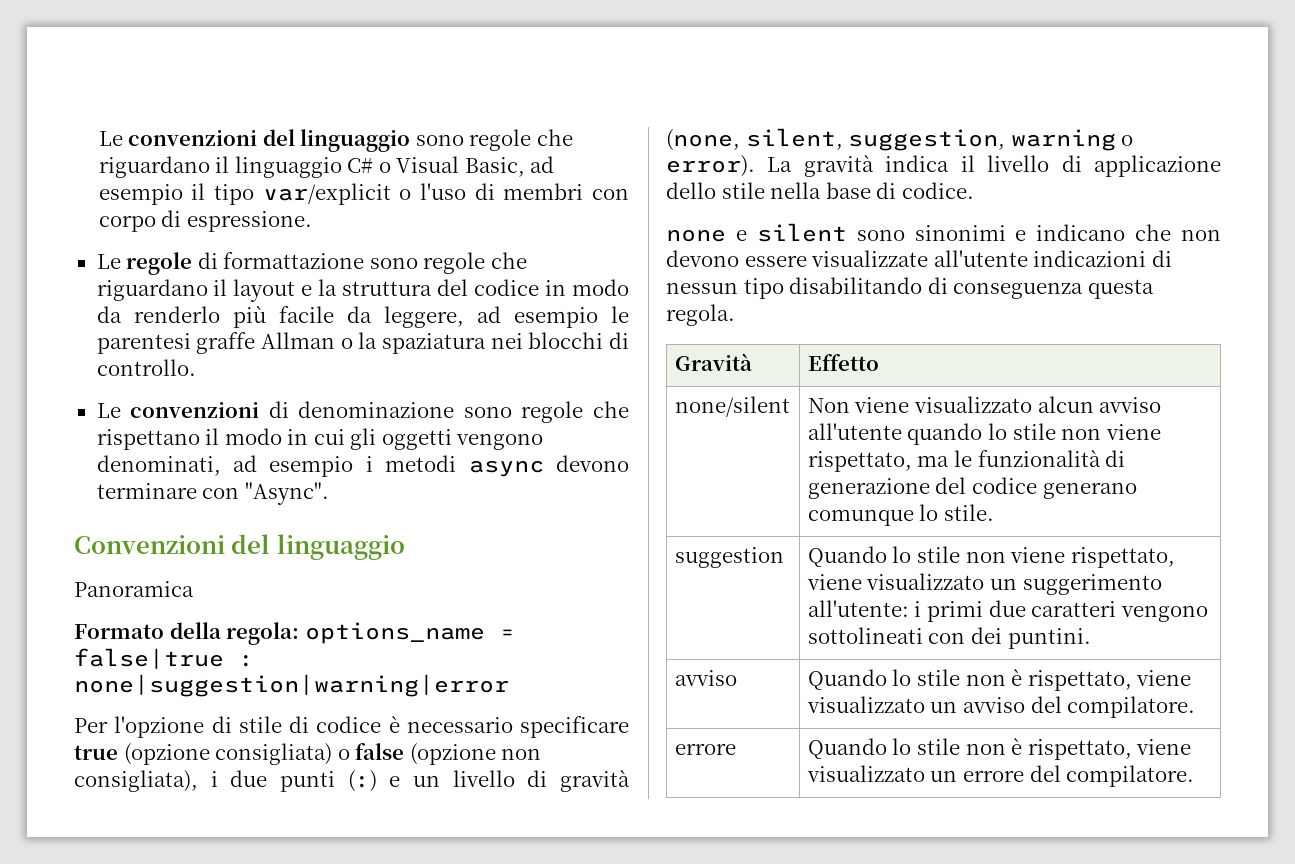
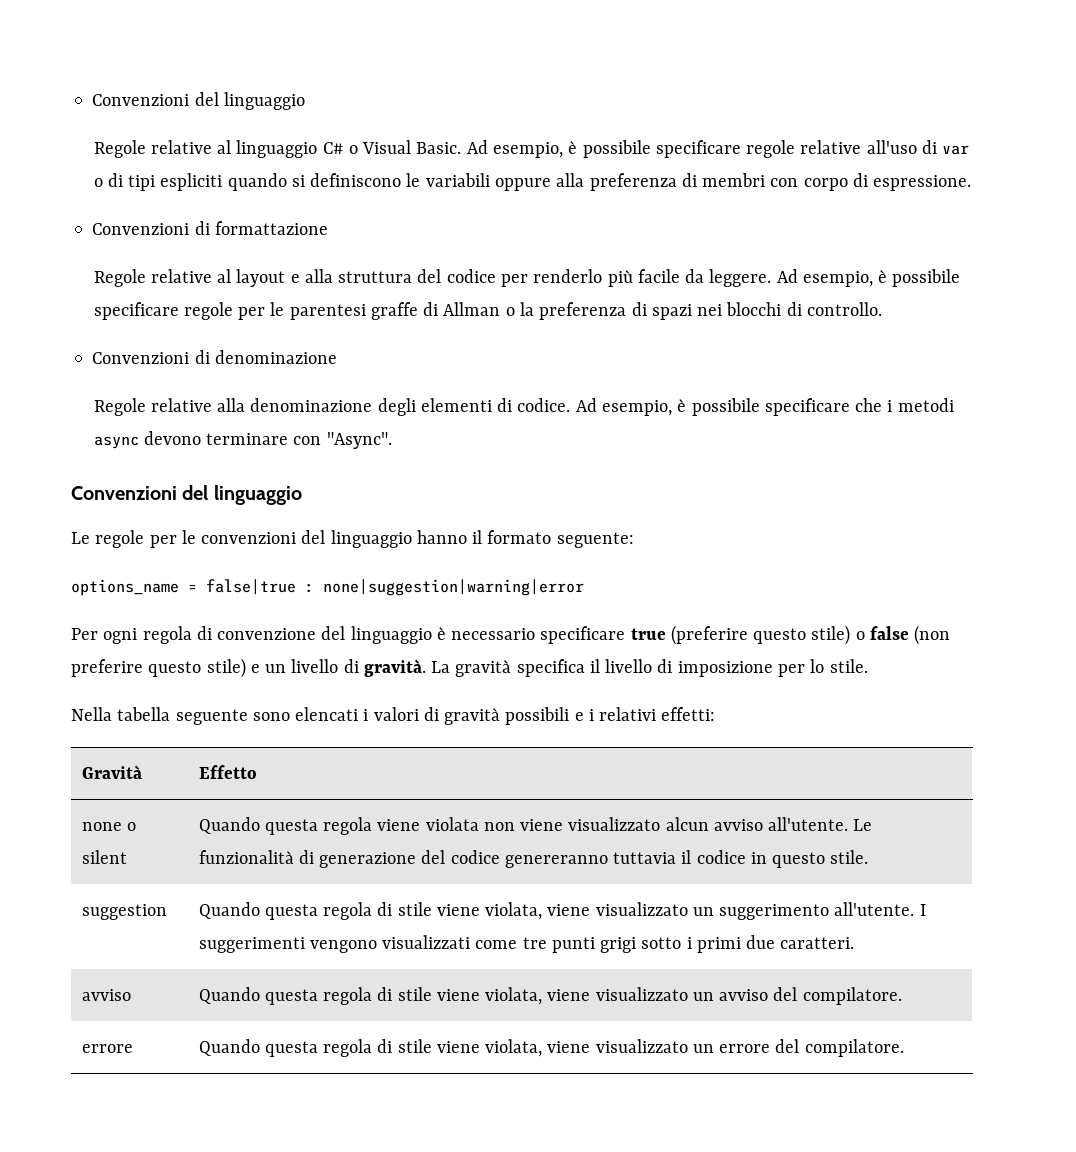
[98,129,573,152] [98,156,555,178] [98,183,466,205] Le convenzioni del linguaggio sono regole che riguardano il linguaggio C# o Visual Basic, ad esempio il tipo var/explicit o l'uso -> [92,92,305,110] [93,140,970,158] [93,173,677,191] Convenzioni del linguaggio // Regole relative al linguaggio C# o Visual Basic. Ad esempio, è possibile specificare regole relative all'uso di var o di tipi espliciti quando si definiscono le variabili oppure alla preferenza
[96,252,193,275] Le regole -> [92,223,190,235] Convenzioni
[369,252,527,274] [96,279,228,301] sono regole che riguardano il -> [93,269,232,287] // Regole relative al
[318,279,338,296] la -> [304,269,333,283] alla
[545,279,630,296] [96,306,122,323] in modo da -> [501,274,529,287] per
[383,306,598,328] leggere, ad esempio -> [709,269,961,287] [93,302,266,320] leggere. Ad esempio, è possibile specificare regole per
(256, 343) none -> [423,302,439,316] di
[381,333,486,354] spaziatura -> [539,302,692,320] preferenza di spazi
[96,402,260,418] Le convenzioni -> [92,352,190,364] Convenzioni
[463,401,629,423] [96,428,544,450] [96,455,354,477] sono regole che rispettano il modo in cui gli oggetti vengono denominati, ad esempio -> [93,398,883,416] // Regole relative alla denominazione degli elementi di codice. Ad esempio, è possibile specificare che
[74,581,194,597] [74,622,300,645] Panoramica // Formato della regola: -> [71,530,634,548] Le regole per le convenzioni del linguaggio hanno il formato seguente: //
[114,716,629,738] [74,743,542,765] [74,770,631,792] [666,128,1134,151] [666,155,755,177] l'opzione di stile di codice è necessario specificare true (opzione consigliata) o false (opzione non consigliata), i due punti (:) e un livello di gravità (none, silent, suggestion, warning o error). -> [103,625,951,645] [71,658,426,678] ogni regola di convenzione del linguaggio è necessario specificare true (preferire questo stile) o false (non preferire questo stile) e un livello di gravità.
[885,155,950,172] indica -> [516,659,585,677] specifica
[1094,155,1221,177] [666,182,974,199] [666,223,1221,242] [666,250,1172,267] [666,277,1154,299] [666,304,735,326] [674,353,752,371] [807,354,879,371] [674,396,790,417] [807,396,1162,413] [807,423,1161,445] [807,450,972,472] applicazione dello stile nella base di codice. // none e silent sono sinonimi e indicano che non devono essere visualizzate all'utente indicazioni di nessun tipo disabilitando di conseguenza questa regola. // Gravità | Effetto // none/silent | Non viene visualizzato alcun avviso all'utente quando lo stile non viene rispettato, ma le -> [677,659,868,677] [71,707,716,725] [81,765,142,779] [198,765,257,779] [81,822,136,831] [81,850,127,864] [198,817,873,835] imposizione per lo stile. // Nella tabella seguente sono elencati i valori di gravità possibili e i relativi effetti: // Gravità | Effetto // none o silent | Quando questa regola viene violata non viene visualizzato alcun avviso all'utente. Le
[1042,482,1137,499] [807,504,994,526] [674,547,784,568] [807,546,1175,568] [806,573,1162,595] [807,600,1208,622] [807,627,1091,649] [674,670,737,686] [807,669,1132,691] generano comunque lo stile. // suggestion | Quando lo stile non viene rispettato, viene visualizzato un suggerimento all'utente: i primi due caratteri vengono sottolineati con dei puntini. // avviso | Quando lo stile non è rispettato, -> [504,850,869,868] [81,904,167,920] [198,902,926,920] [198,935,855,953] [81,989,131,1001] [198,987,543,1005] genereranno tuttavia il codice in questo stile. // suggestion | Quando questa regola di stile viene violata, viene visualizzato un suggerimento all'utente. I suggerimenti vengono visualizzati come tre punti grigi sotto i primi due caratteri. // avviso | Quando questa regola di stile viene violata,
[892,738,1132,760] lo stile non è rispettato, -> [264,1039,543,1057] questa regola di stile viene violata,

